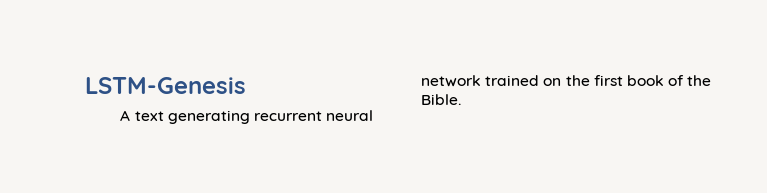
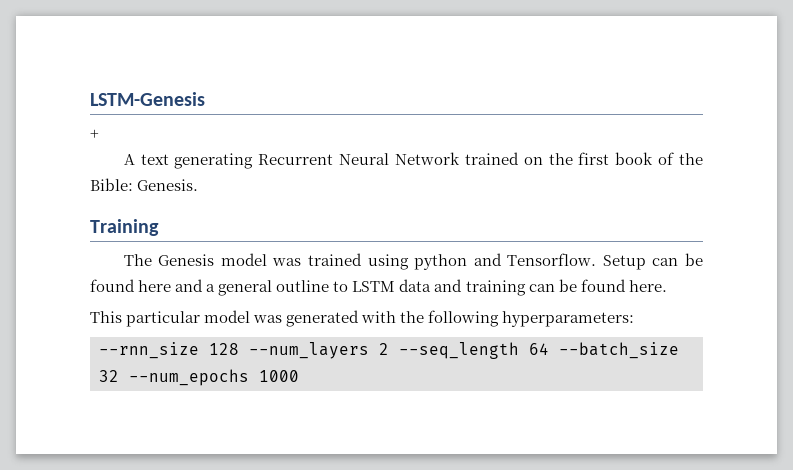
(246, 85) none -> [90,129,99,139] // +
[253,110,374,121] [421,75,481,87] recurrent neural network -> [258,152,460,165] Recurrent Neural Network
[421,94,461,105] Bible. -> [90,178,199,191] [90,219,159,236] [123,253,704,270] [90,279,667,296] [90,310,635,327] [99,342,679,359] [99,369,299,386] Bible: Genesis. // Training // The Genesis model was trained using python and Tensorflow. Setup can be found here and a general outline to LSTM data and training can be found here. // This particular model was generated with the following hyperparameters: // --rnn_size 128 --num_layers 2 --seq_length 64 --batch_size 32 --num_epochs 1000

